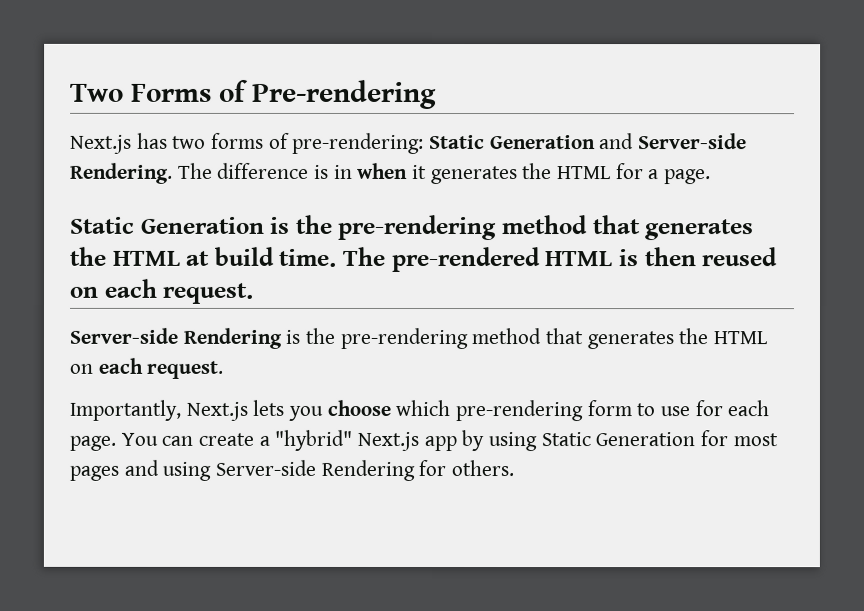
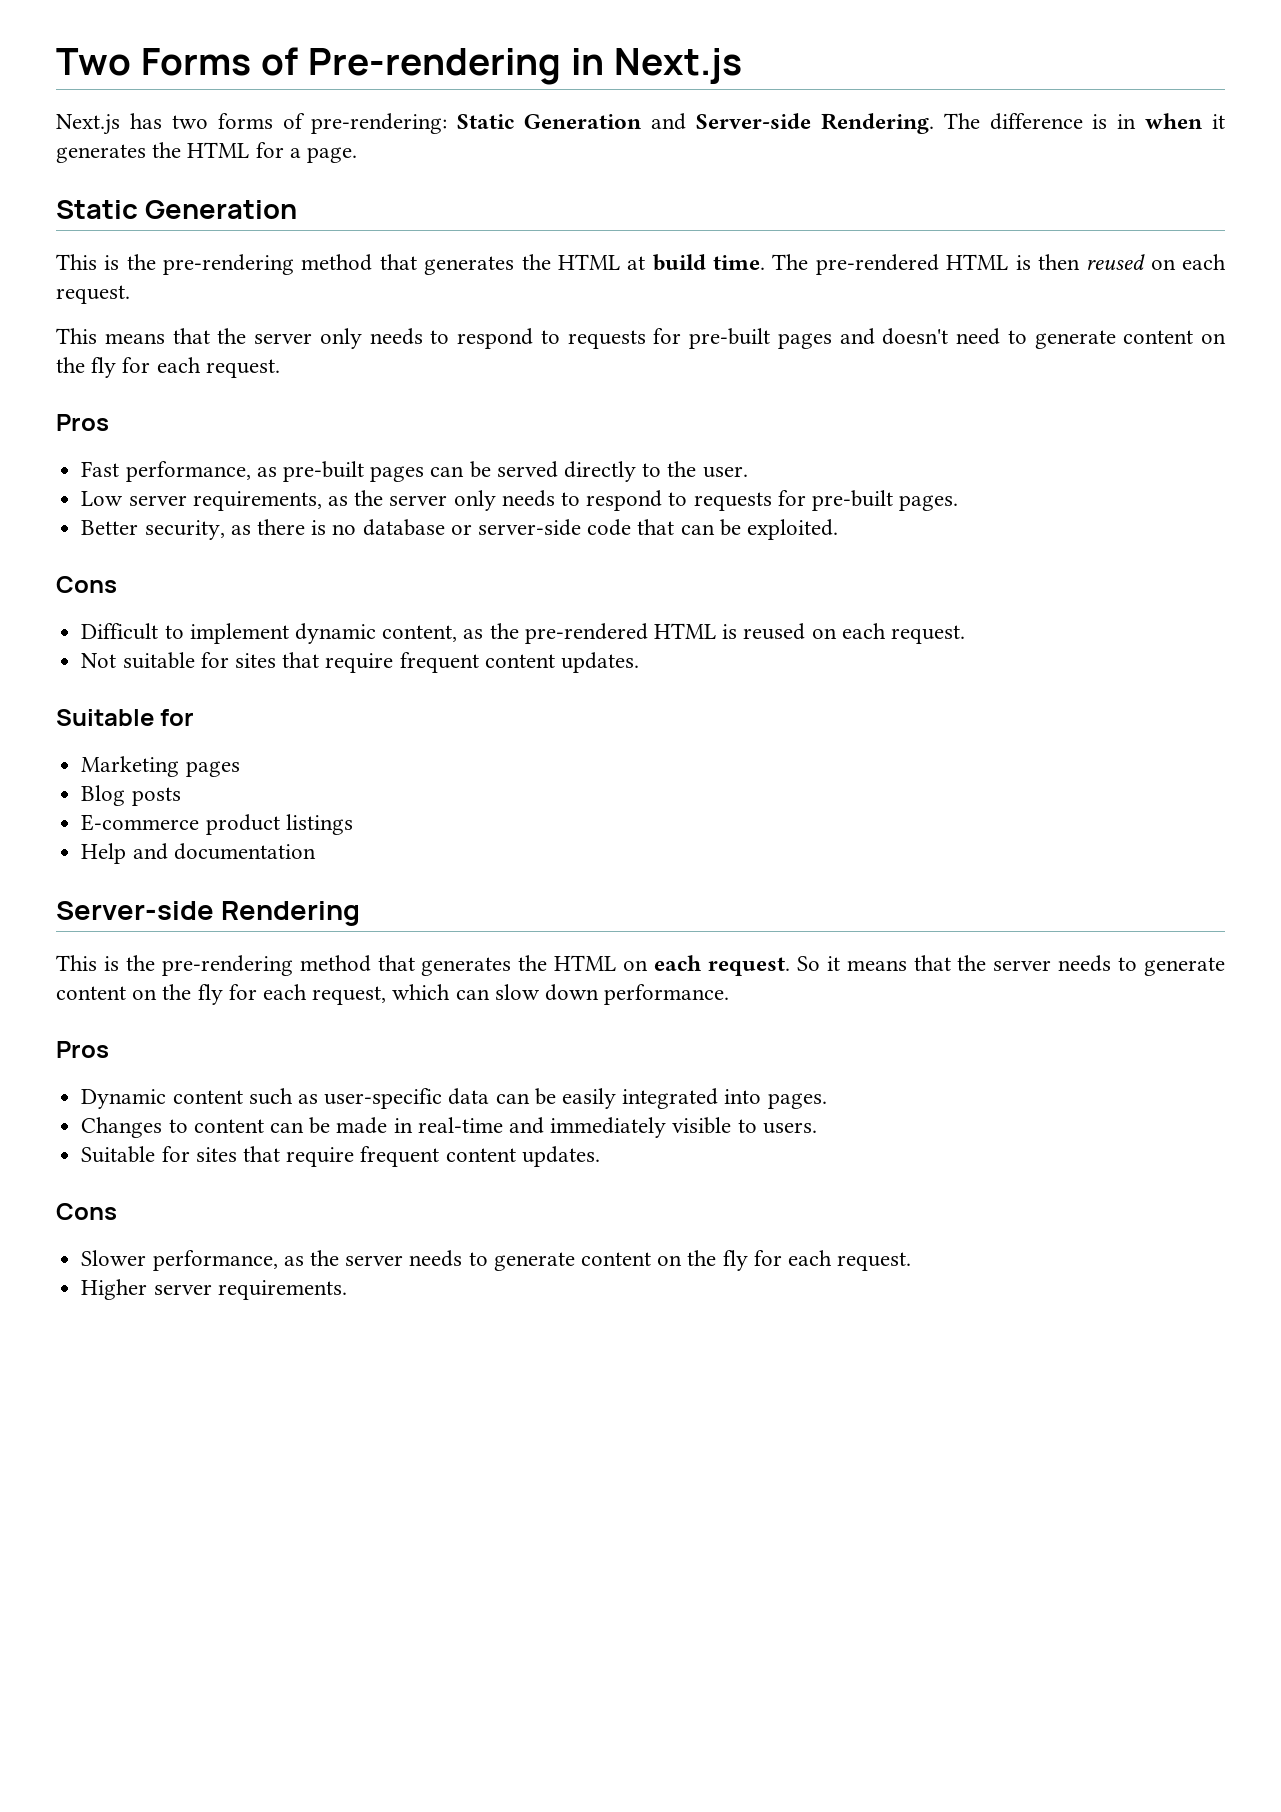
(437, 94) none -> [570,48,742,84] in Next.js
(265, 225) none -> [56,254,97,270] // This
[69,327,282,349] // Server-side Rendering -> [56,328,1226,349] [56,357,280,378] [56,414,109,431] [81,461,748,482] [81,490,959,511] [81,519,839,540] [56,576,117,593] [81,623,966,644] [81,652,639,673] [56,709,195,726] [81,756,240,777] [81,785,181,806] [81,814,353,835] [81,843,316,864] [56,901,361,926] [56,955,97,971] // This means that the server only needs to respond to requests for pre-built pages and doesn't need to generate content on the fly for each request. // Pros // Fast performance, as pre-built pages can be served directly to the user. // Low server requirements, as the server only needs to respond to requests for pre-built pages. // Better security, as there is no database or server-side code that can be exploited. // Cons // Difficult to implement dynamic content, as the pre-rendered HTML is reused on each request. // Not suitable for sites that require frequent content updates. // Suitable for // Marketing pages // Blog posts // E-commerce product listings // Help and documentation // Server-side Rendering // This
[69,399,770,422] [69,429,778,452] [69,459,515,481] // Importantly, Next.js lets you choose which pre-rendering form to use for each page. You can create a "hybrid" Next.js app by using Static Generation for most pages and using Server-side Rendering for others. -> [796,955,1225,976] [56,984,730,1005] [56,1041,109,1058] [81,1088,827,1109] [81,1117,817,1138] [81,1146,600,1167] [56,1203,117,1220] [81,1250,912,1271] [81,1279,347,1300] So it means that the server needs to generate content on the fly for each request, which can slow down performance. // Pros // Dynamic content such as user-specific data can be easily integrated into pages. // Changes to content can be made in real-time and immediately visible to users. // Suitable for sites that require frequent content updates. // Cons // Slower performance, as the server needs to generate content on the fly for each request. // Higher server requirements.

